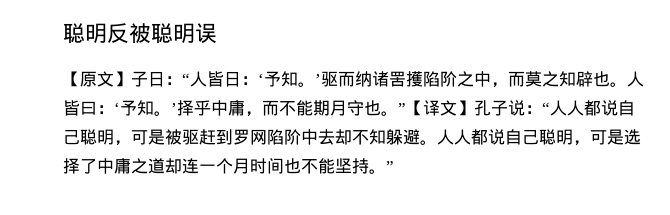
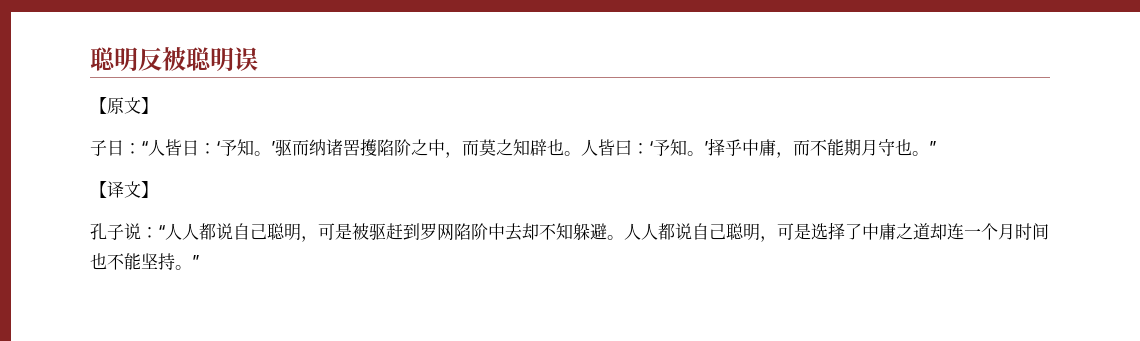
(131, 79) none -> (158, 105) //
(406, 108) none -> (936, 147) //
(474, 108) none -> (158, 189) //

